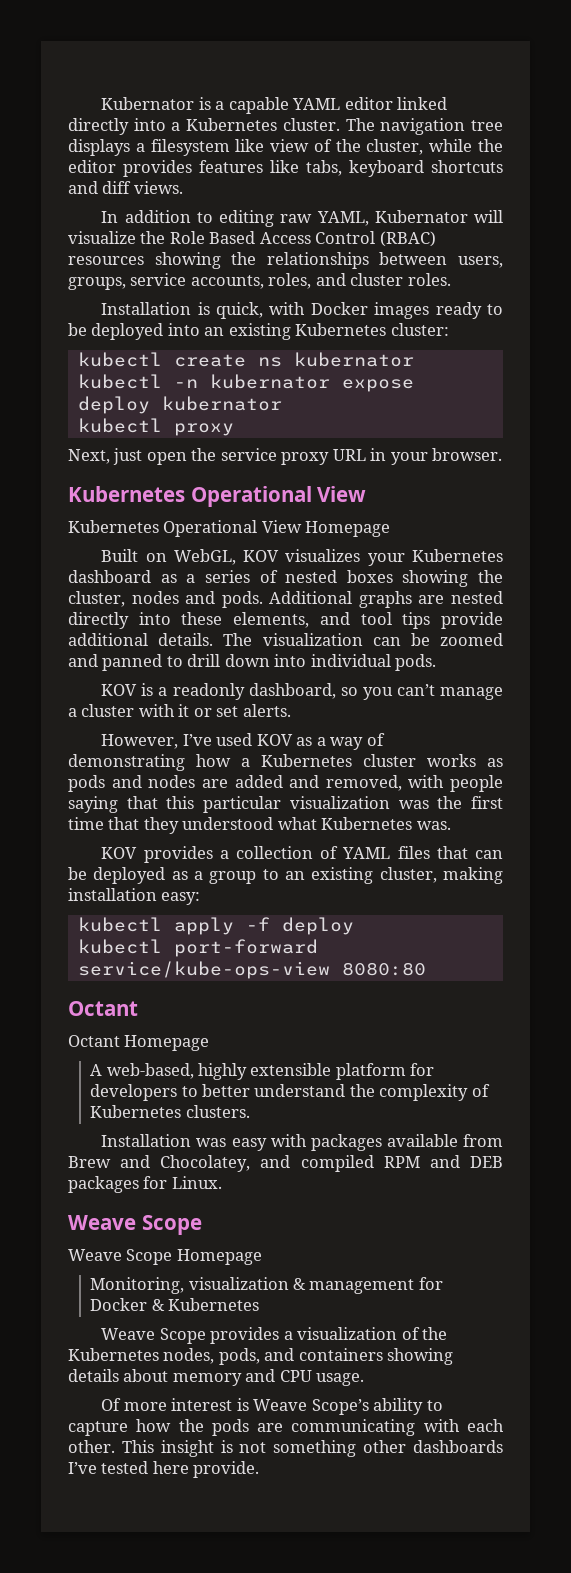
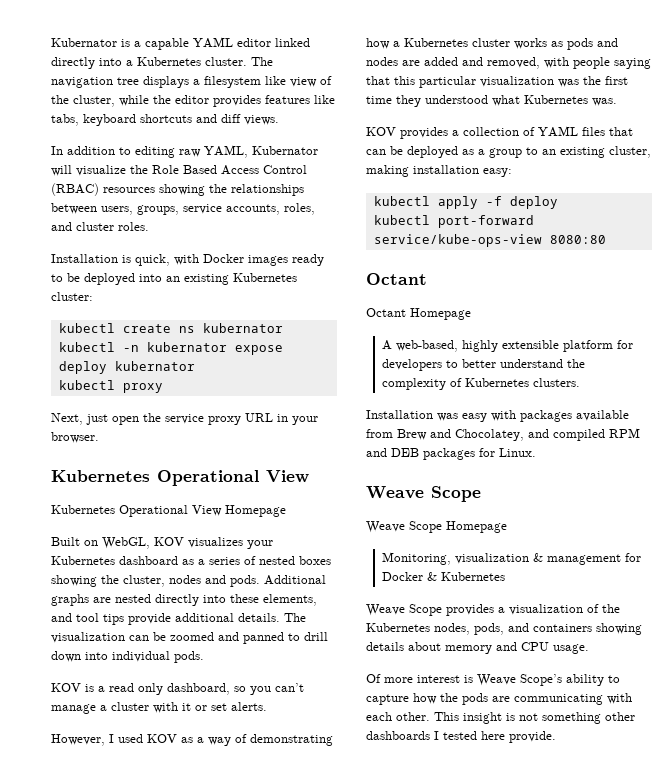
[172,683,245,700] readonly -> [109,683,163,695] read only
[182,734,212,746] I’ve -> [109,734,114,743] I
[108,817,140,830] that -> (392, 100) none
[68,1462,97,1474] I’ve -> [434,731,439,740] I

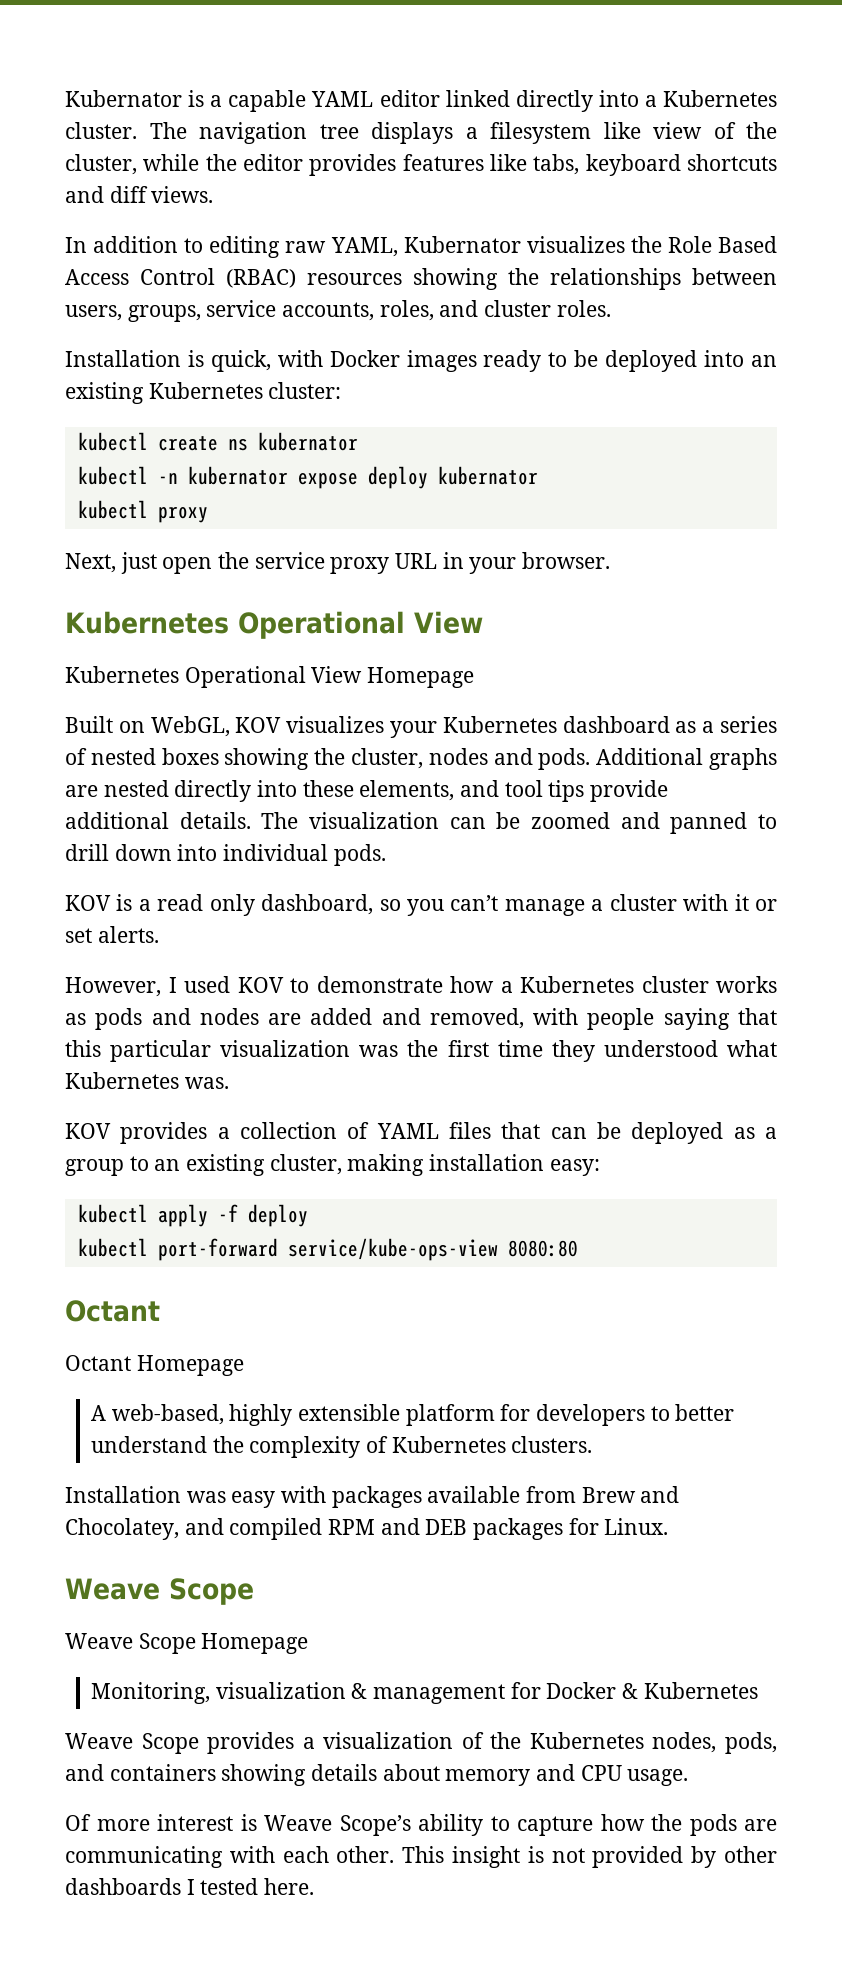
[51,165,126,176] will visualize -> [526,236,625,253] visualizes
[181,734,333,746] as a way of demonstrating -> [290,976,443,993] to demonstrate
[542,712,601,724] something -> [592,1846,717,1868] provided by
[481,731,556,743] here provide. -> [264,1878,315,1895] here.

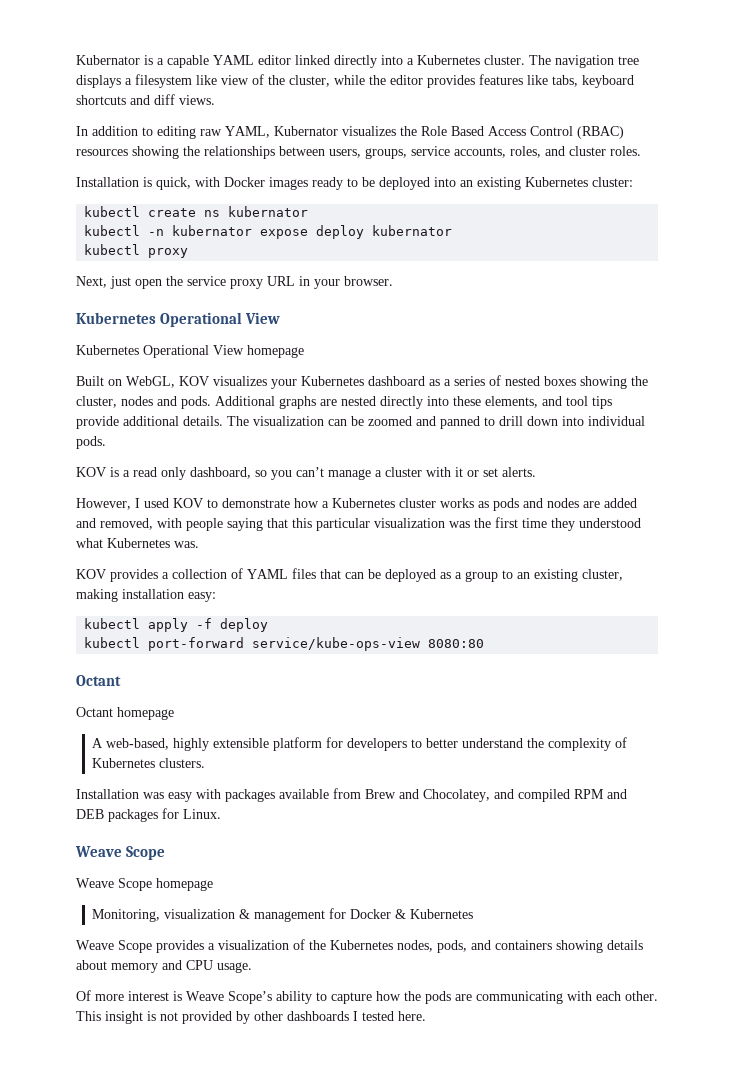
[367,667,475,688] Homepage -> [247,345,304,358] homepage
[136,1355,244,1376] Homepage -> [117,707,174,720] homepage
[201,1633,309,1654] Homepage -> [156,878,213,891] homepage

